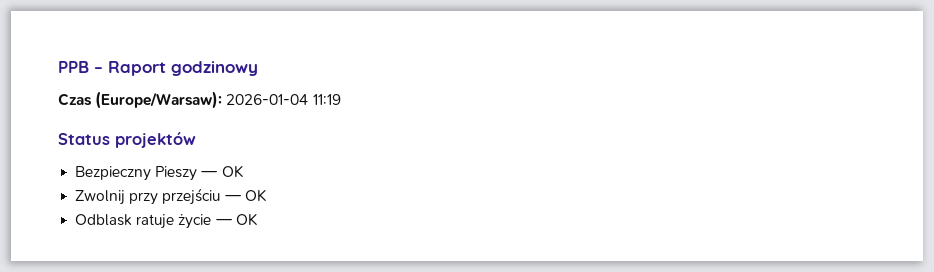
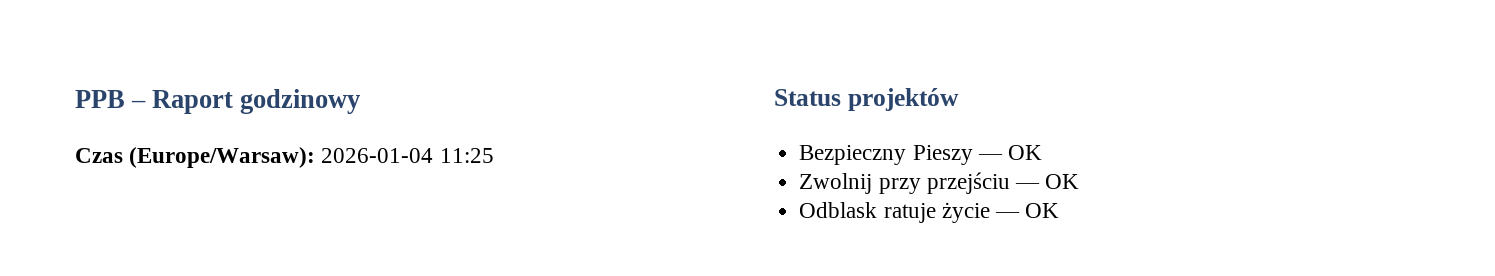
[312,94,341,105] 11:19 -> [439,148,494,163] 11:25

